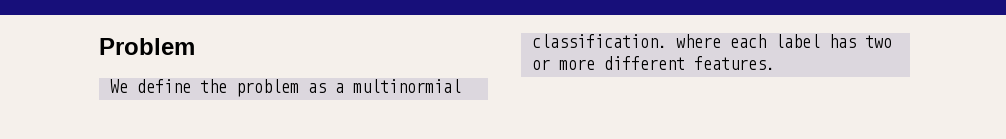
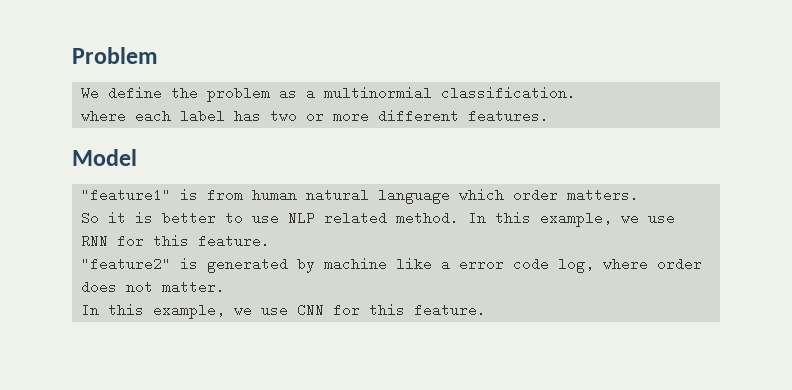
(668, 41) none -> (577, 93) //
(776, 63) none -> [72,149,137,166] [81,188,640,204] [81,211,676,227] [81,234,271,248] [81,257,703,273] [81,280,226,294] [81,303,487,319] // Model // "feature1" is from human natural language which order matters. // So it is better to use NLP related method. In this example, we use RNN for this feature. // "feature2" is generated by machine like a error code log, where order does not matter. // In this example, we use CNN for this feature.

